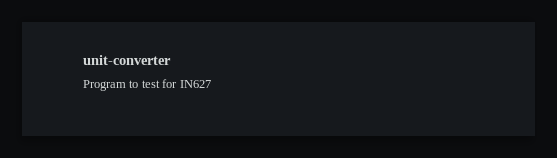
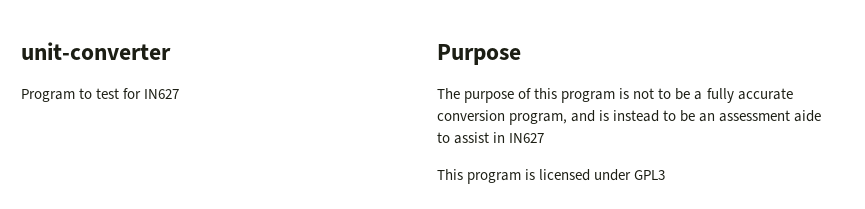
(211, 84) none -> [437,44,521,65] [437,88,793,103] [437,110,822,125] [437,132,545,144] [437,169,666,184] // Purpose // The purpose of this program is not to be a fully accurate conversion program, and is instead to be an assessment aide to assist in IN627 // This program is licensed under GPL3

